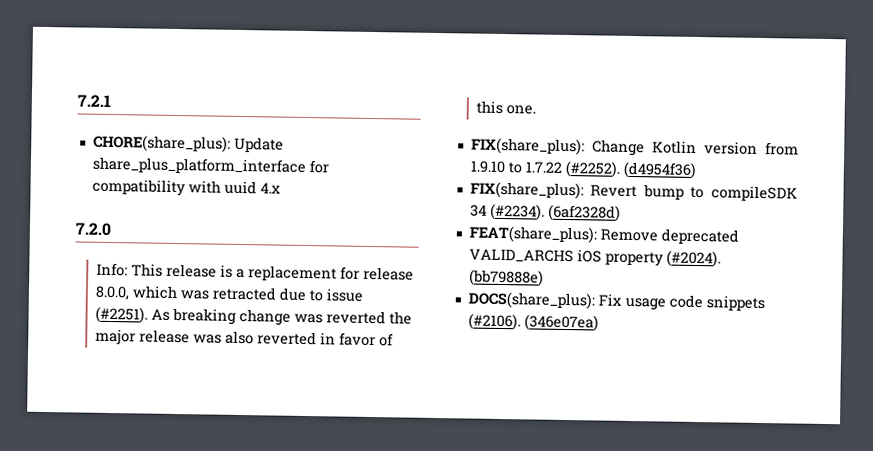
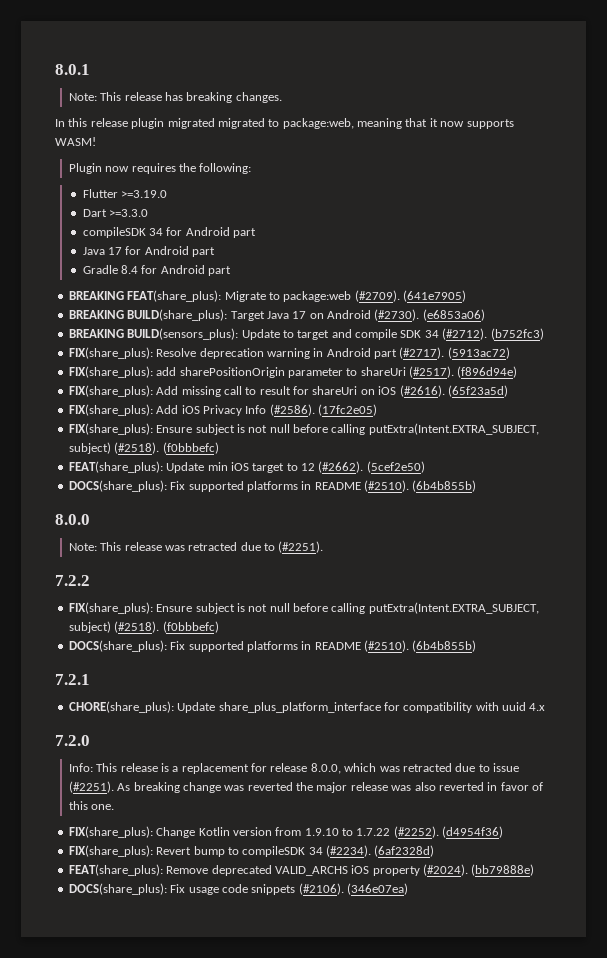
(77, 100) none -> [55,64,90,75] [68,92,282,103] [55,118,514,129] [55,137,96,146] [68,163,252,174] [82,189,167,198] [82,209,148,217] [82,227,257,238] [82,246,216,257] [82,265,232,276] [68,290,466,302] [68,309,485,321] [68,328,544,340] [68,347,510,359] [68,366,518,378] [68,385,508,397] [68,404,377,416] [68,423,539,435] [68,442,219,454] [68,461,425,473] [68,480,477,492] [55,514,90,525] [68,541,324,553] [55,575,90,586] [68,602,539,614] [68,621,219,633] [68,640,477,652] 8.0.1 // Note: This release has breaking changes. // In this release plugin migrated migrated to package:web, meaning that it now supports WASM! // Plugin now requires the following: // Flutter >=3.19.0 // Dart >=3.3.0 // compileSDK 34 for Android part // Java 17 for Android part // Gradle 8.4 for Android part // BREAKING FEAT(share_plus): Migrate to package:web (#2709). (641e7905) // BREAKING BUILD(share_plus): Target Java 17 on Android (#2730). (e6853a06) // BREAKING BUILD(sensors_plus): Update to target and compile SDK 34 (#2712). (b752fc3) // FIX(share_plus): Resolve deprecation warning in Android part (#2717). (5913ac72) // FIX(share_plus): add sharePositionOrigin parameter to shareUri (#2517). (f896d94e) // FIX(share_plus): Add missing call to result for shareUri on iOS (#2616). (65f23a5d) // FIX(share_plus): Add iOS Privacy Info (#2586). (17fc2e05) // FIX(share_plus): Ensure subject is not null before calling putExtra(Intent.EXTRA_SUBJECT, subject) (#2518). (f0bbbefc) // FEAT(share_plus): Update min iOS target to 12 (#2662). (5cef2e50) // DOCS(share_plus): Fix supported platforms in README (#2510). (6b4b855b) // 8.0.0 // Note: This release was retracted due to (#2251). // 7.2.2 // FIX(share_plus): Ensure subject is not null before calling putExtra(Intent.EXTRA_SUBJECT, subject) (#2518). (f0bbbefc) // DOCS(share_plus): Fix supported platforms in README (#2510). (6b4b855b) //

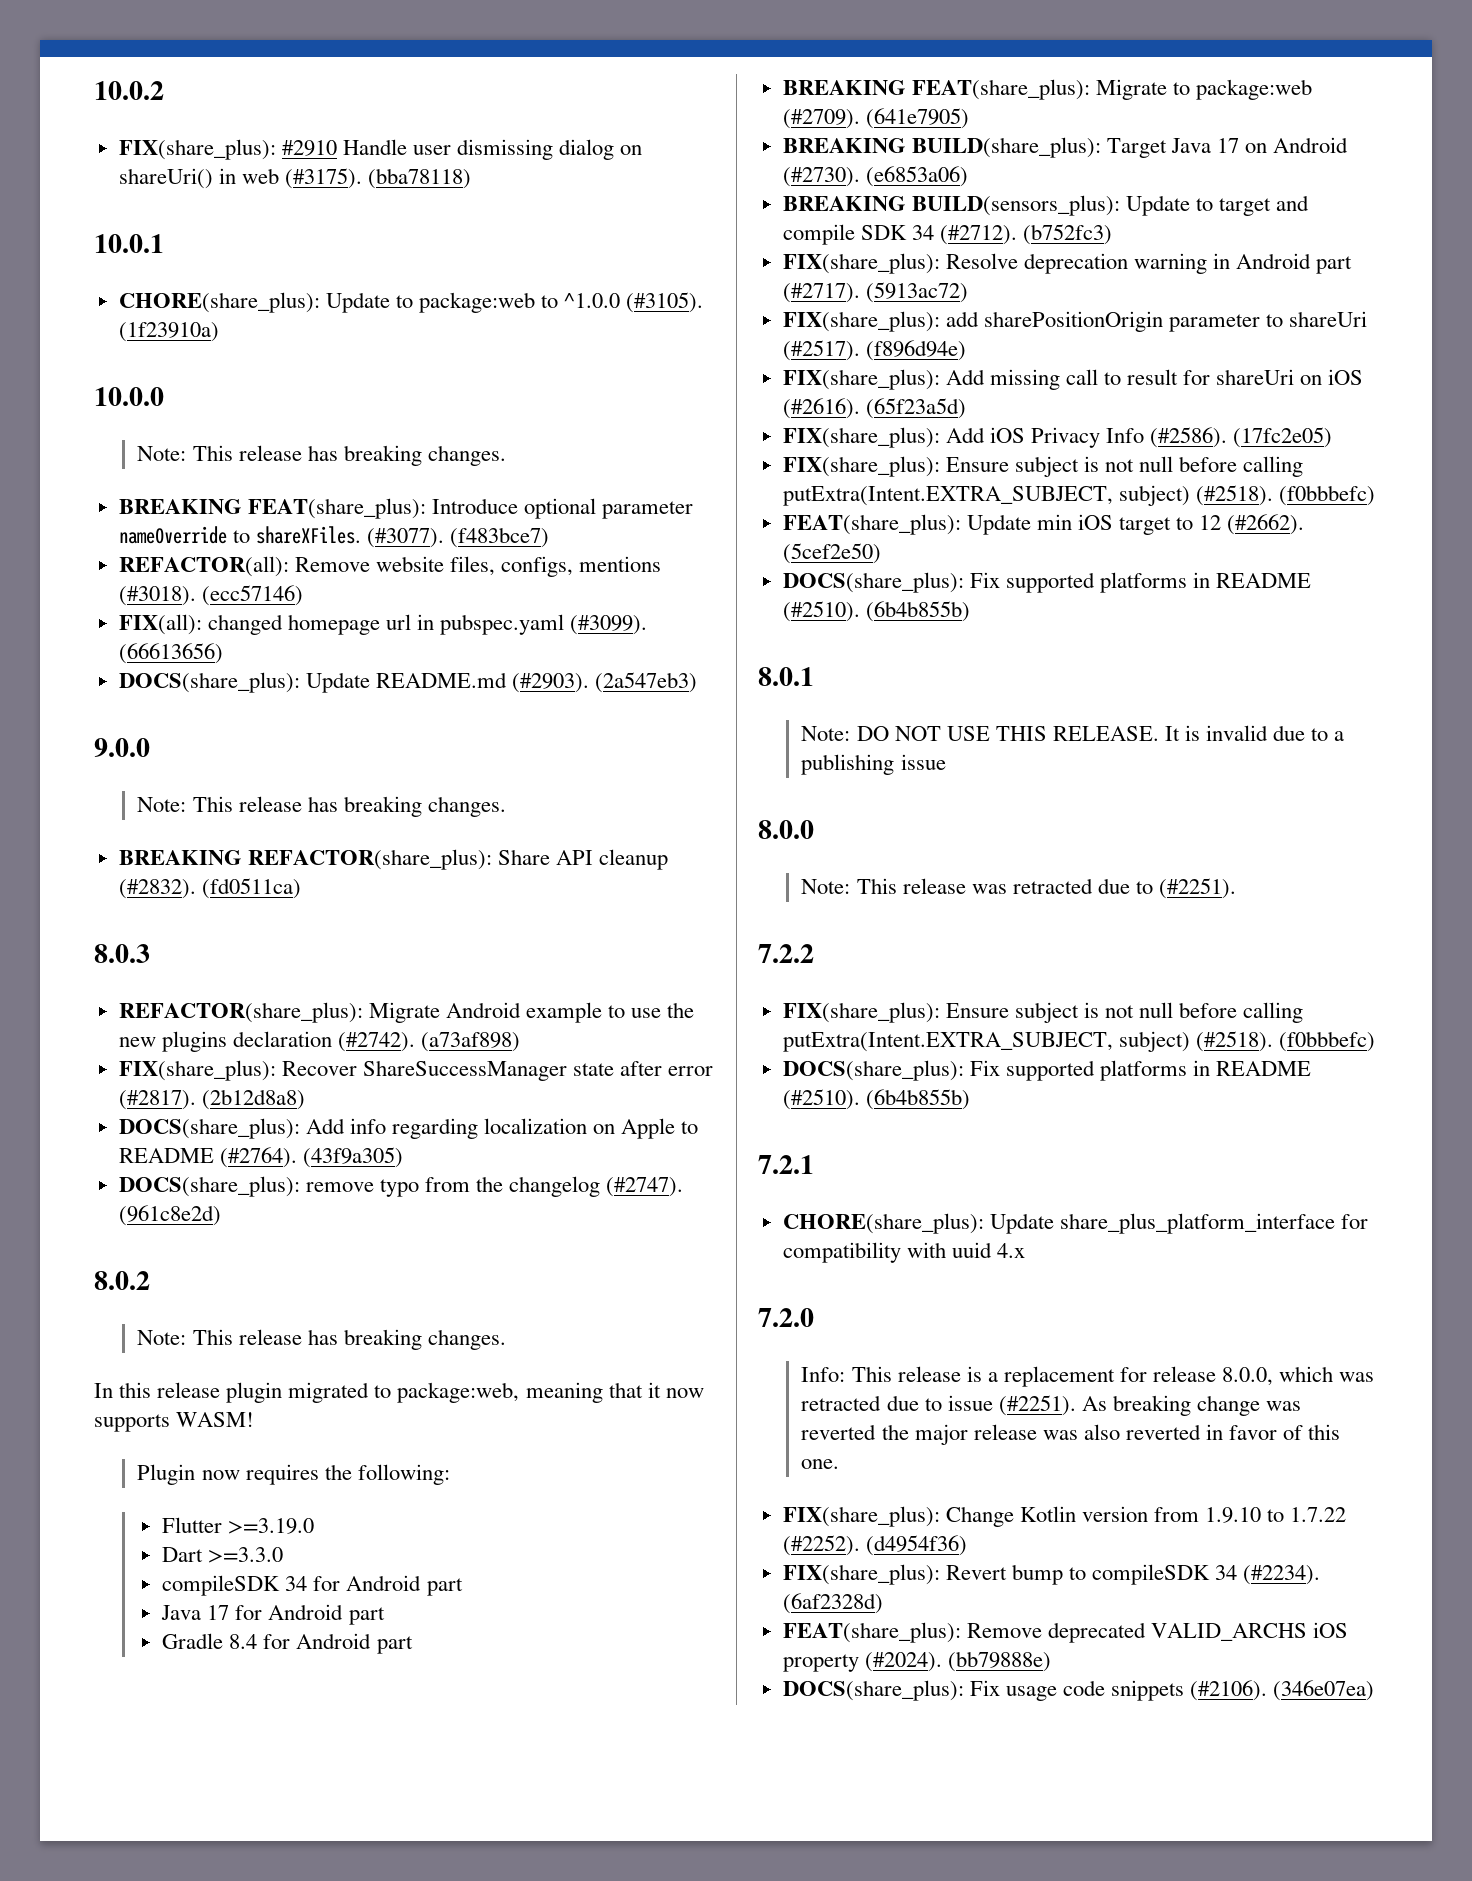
[55,64,90,75] 8.0.1 -> [94,81,164,100] [118,139,643,160] [118,168,472,189] [94,234,164,253] [118,292,704,313] [118,322,219,342] [94,387,164,406] [137,445,506,466] [118,498,694,519] [118,526,550,548] [118,556,662,577] [118,585,303,606] [118,614,648,635] [118,643,223,664] [118,672,698,693] [94,738,150,757] [137,796,506,817] [118,849,669,870] [118,878,301,899] [94,944,150,963] [118,1002,695,1023] [118,1031,521,1052] [118,1060,714,1081] [118,1089,305,1110] [118,1118,699,1139] [118,1147,403,1168] [118,1176,684,1197] [118,1205,221,1226] [94,1271,150,1290] 10.0.2 // FIX(share_plus): #2910 Handle user dismissing dialog on shareUri() in web (#3175). (bba78118) // 10.0.1 // CHORE(share_plus): Update to package:web to ^1.0.0 (#3105). (1f23910a) // 10.0.0 // Note: This release has breaking changes. // BREAKING FEAT(share_plus): Introduce optional parameter nameOverride to shareXFiles. (#3077). (f483bce7) // REFACTOR(all): Remove website files, configs, mentions (#3018). (ecc57146) // FIX(all): changed homepage url in pubspec.yaml (#3099). (66613656) // DOCS(share_plus): Update README.md (#2903). (2a547eb3) // 9.0.0 // Note: This release has breaking changes. // BREAKING REFACTOR(share_plus): Share API cleanup (#2832). (fd0511ca) // 8.0.3 // REFACTOR(share_plus): Migrate Android example to use the new plugins declaration (#2742). (a73af898) // FIX(share_plus): Recover ShareSuccessManager state after error (#2817). (2b12d8a8) // DOCS(share_plus): Add info regarding localization on Apple to README (#2764). (43f9a305) // DOCS(share_plus): remove typo from the changelog (#2747). (961c8e2d) // 8.0.2
[217,118,265,129] migrated -> (370, 1392) none
(477, 486) none -> [758,667,814,686] [801,725,1345,741] [801,754,946,775] // 8.0.1 // Note: DO NOT USE THIS RELEASE. It is invalid due to a publishing issue

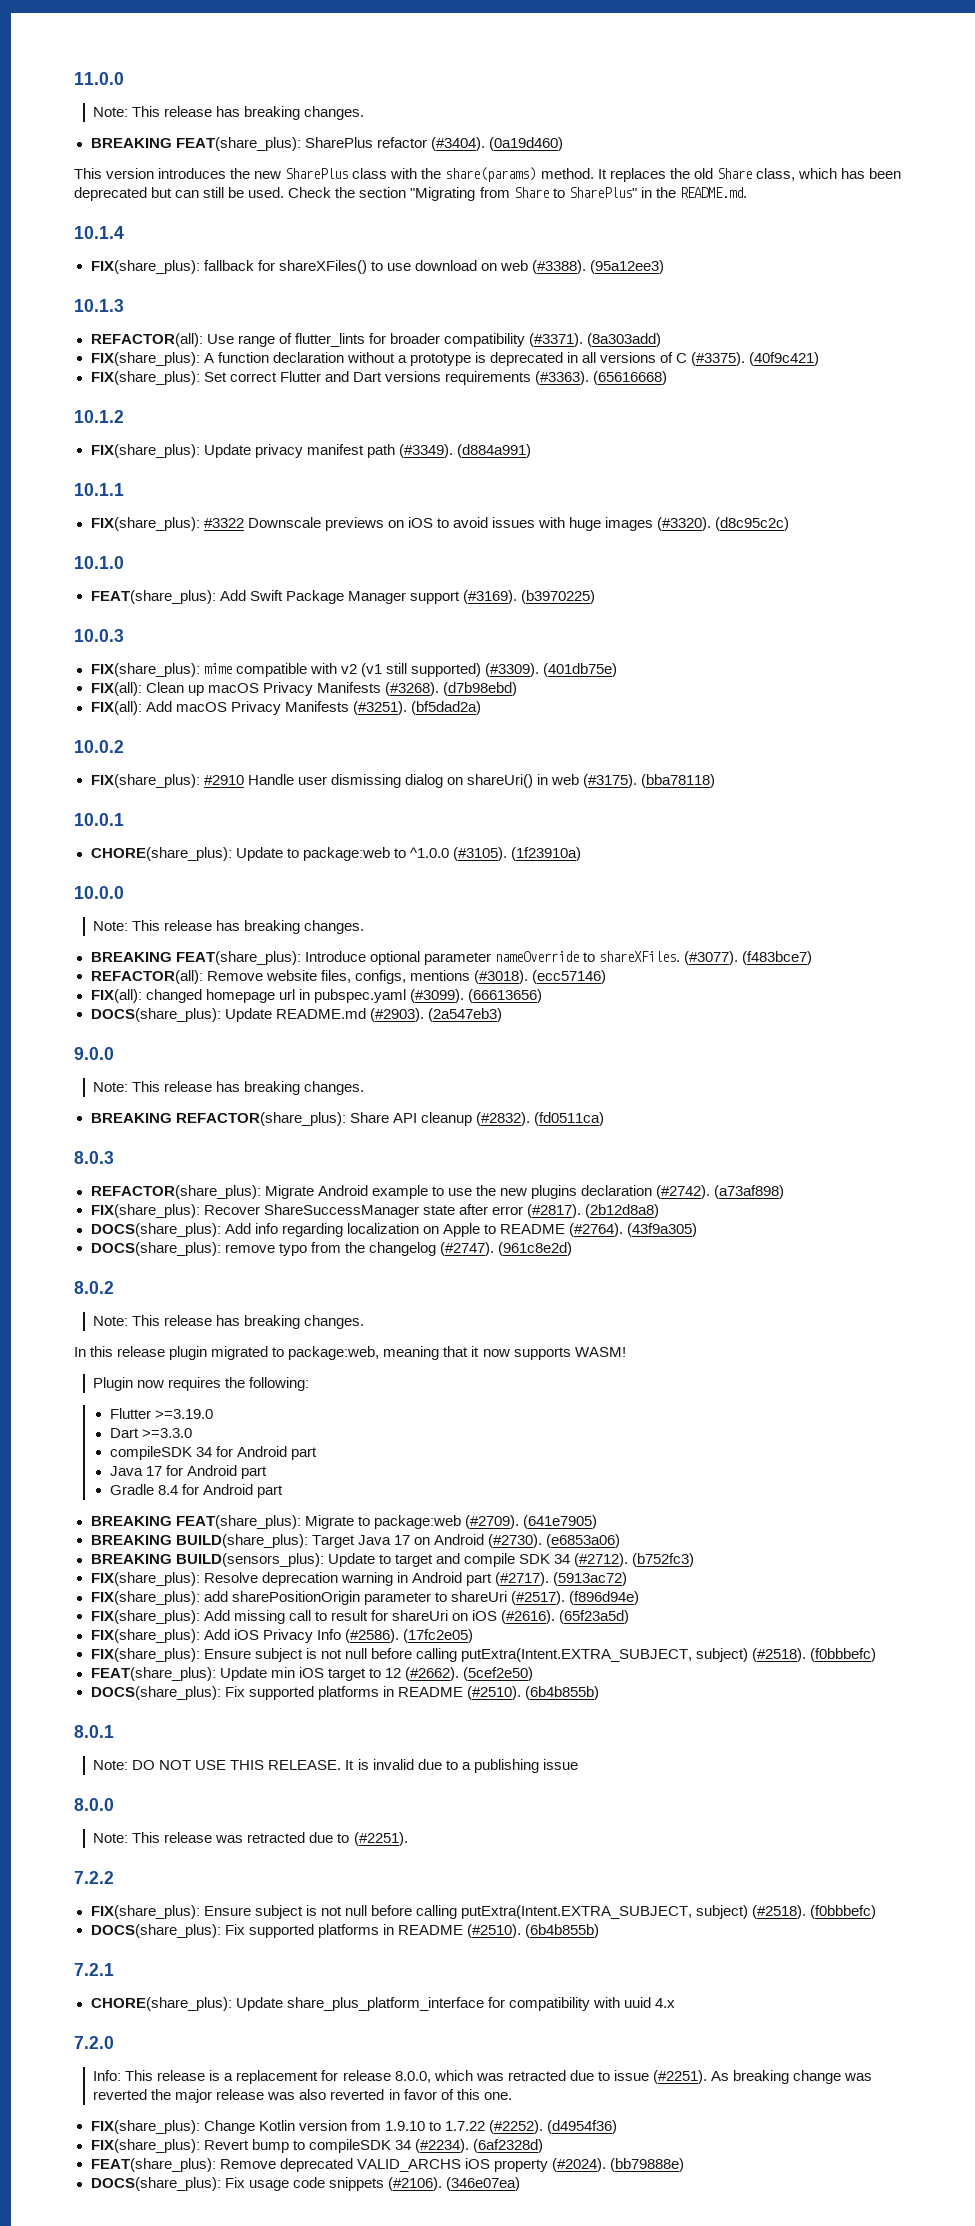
(94, 90) none -> [74,72,124,85] [93,106,365,120] [90,137,563,151] [74,167,901,182] [74,187,747,201] [74,226,124,239] [90,260,665,274] [74,299,124,312] [90,333,661,347] [90,352,820,366] [90,371,667,385] [74,410,124,423] [90,444,531,458] [74,483,124,496] [90,517,790,531] [74,556,124,569] [90,590,595,604] [74,629,124,642] [90,663,617,677] [90,682,517,696] [90,701,481,715] 11.0.0 // Note: This release has breaking changes. // BREAKING FEAT(share_plus): SharePlus refactor (#3404). (0a19d460) // This version introduces the new SharePlus class with the share(params) method. It replaces the old Share class, which has been deprecated but can still be used. Check the section "Migrating from Share to SharePlus" in the README.md. // 10.1.4 // FIX(share_plus): fallback for shareXFiles() to use download on web (#3388). (95a12ee3) // 10.1.3 // REFACTOR(all): Use range of flutter_lints for broader compatibility (#3371). (8a303add) // FIX(share_plus): A function declaration without a prototype is deprecated in all versions of C (#3375). (40f9c421) // FIX(share_plus): Set correct Flutter and Dart versions requirements (#3363). (65616668) // 10.1.2 // FIX(share_plus): Update privacy manifest path (#3349). (d884a991) // 10.1.1 // FIX(share_plus): #3322 Downscale previews on iOS to avoid issues with huge images (#3320). (d8c95c2c) // 10.1.0 // FEAT(share_plus): Add Swift Package Manager support (#3169). (b3970225) // 10.0.3 // FIX(share_plus): mime compatible with v2 (v1 still supported) (#3309). (401db75e) // FIX(all): Clean up macOS Privacy Manifests (#3268). (d7b98ebd) // FIX(all): Add macOS Privacy Manifests (#3251). (bf5dad2a) //

